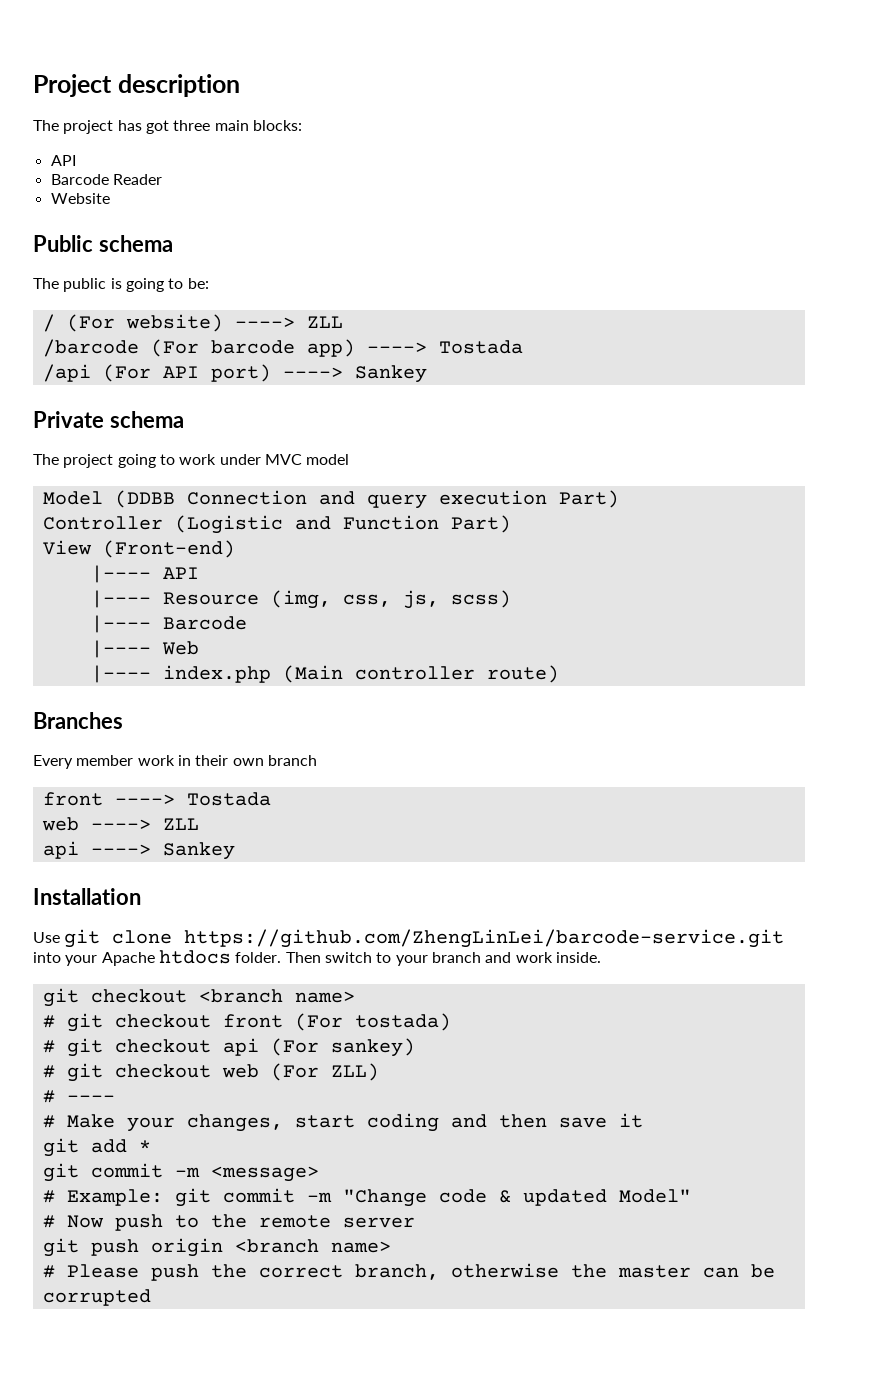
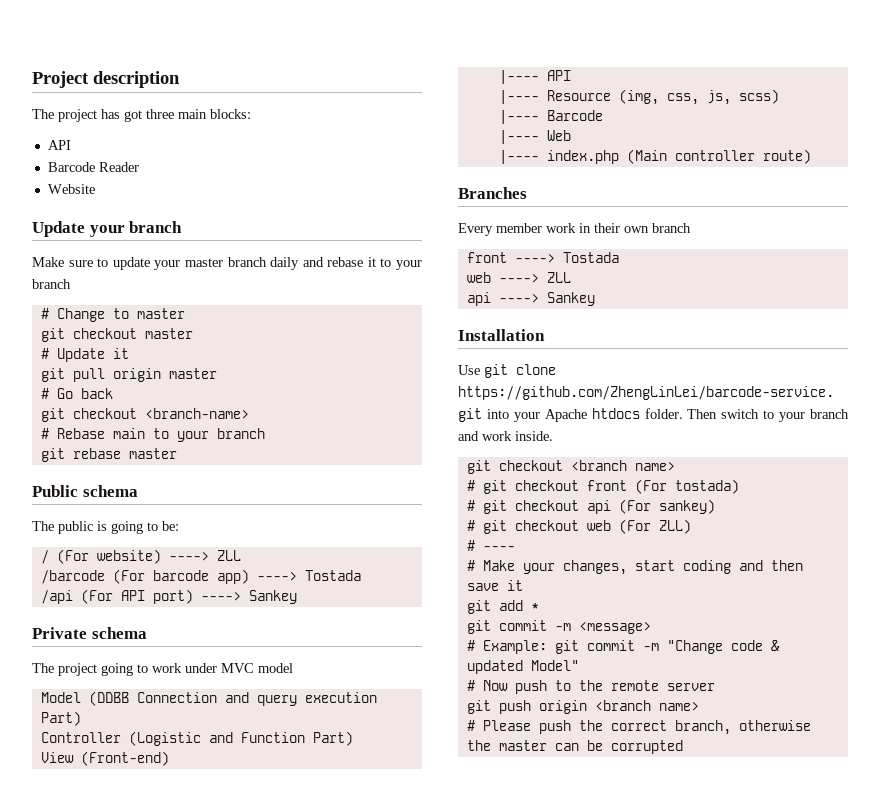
(110, 198) none -> [32,221,183,237] [32,257,422,270] [32,279,71,289] [40,308,185,322] [40,328,193,342] [40,348,129,362] [40,368,217,382] [40,388,113,399] [40,408,249,422] [40,428,265,442] [40,448,177,462] // Update your branch // Make sure to update your master branch daily and rebase it to your branch // # Change to master // git checkout master // # Update it // git pull origin master // # Go back // git checkout <branch-name> // # Rebase main to your branch // git rebase master

